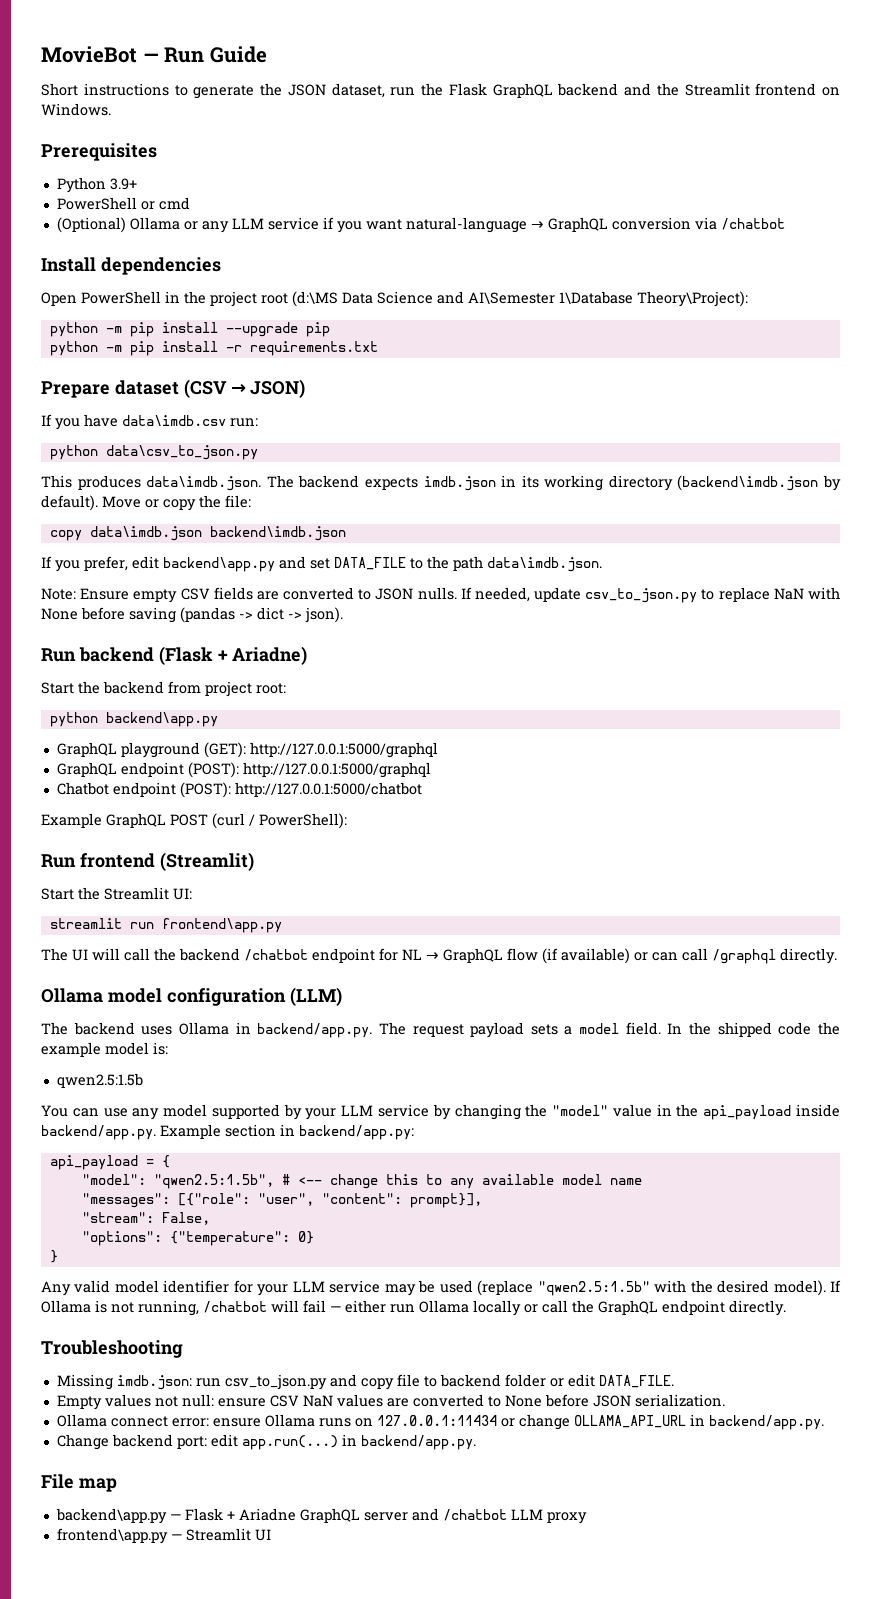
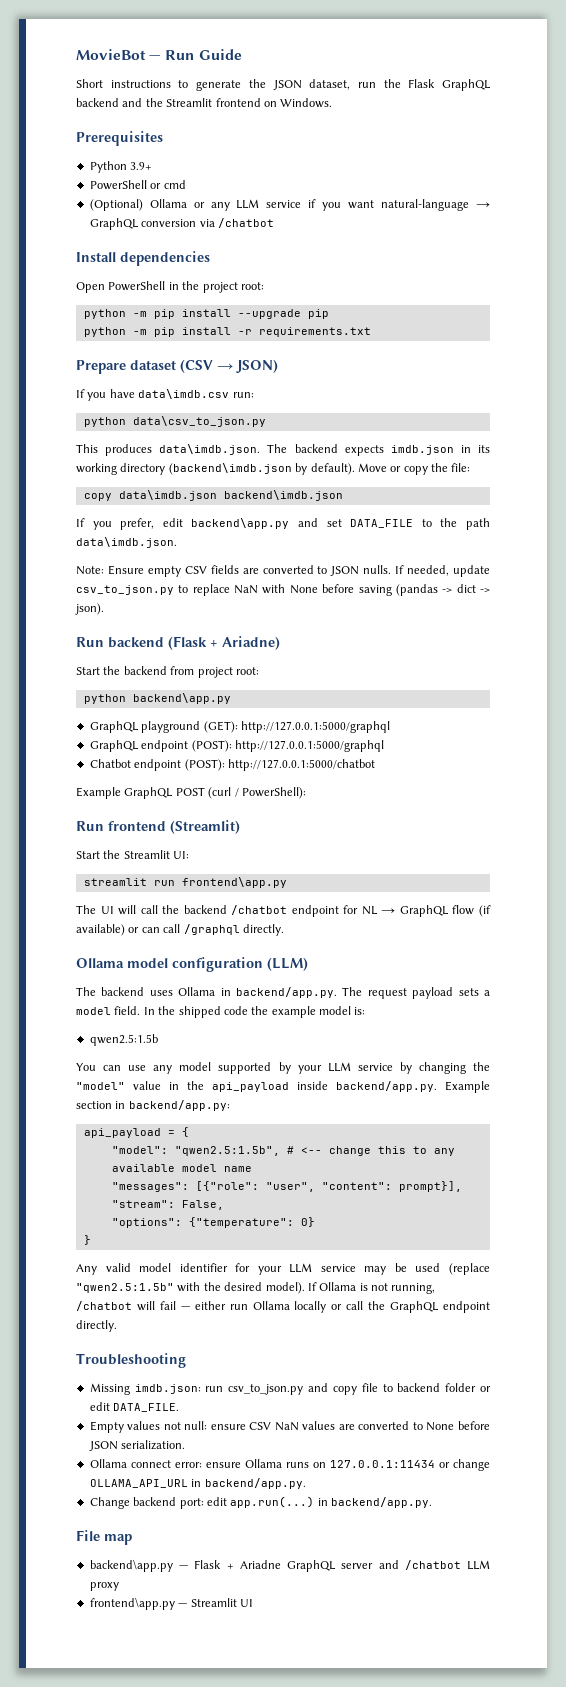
[261,291,748,307] root (d:\MS Data Science and AI\Semester 1\Database Theory\Project): -> [240,282,264,290] root:

